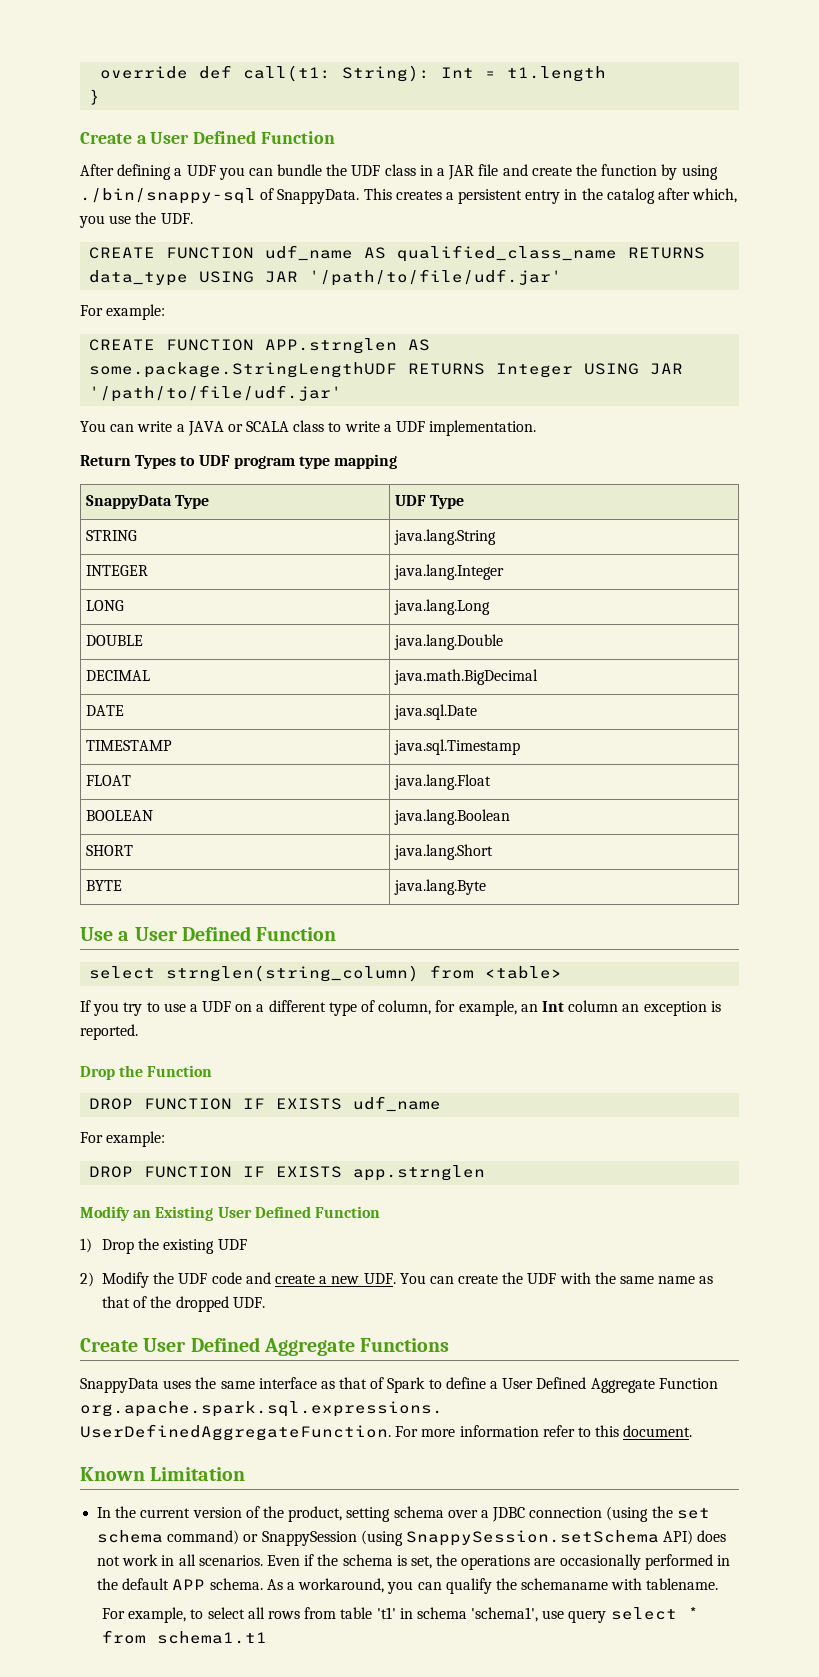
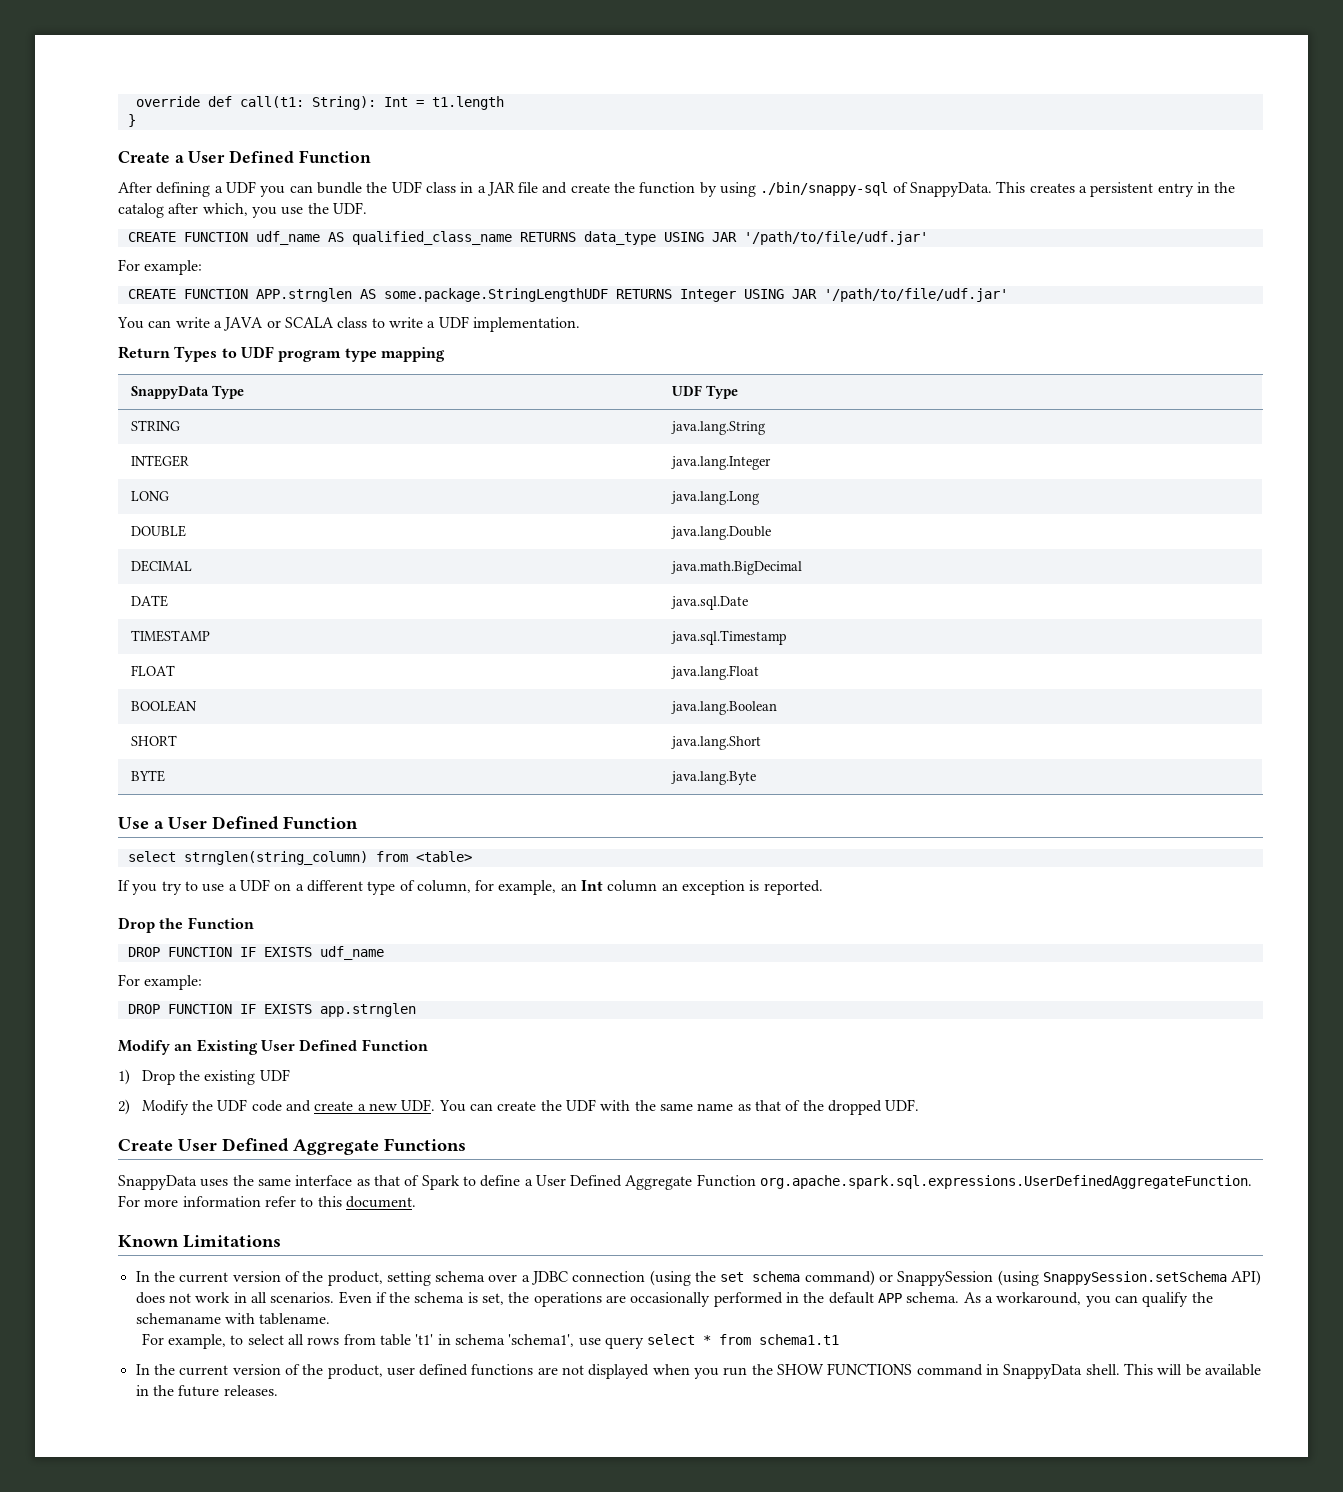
[150,1467,246,1481] Limitation -> [183,1235,281,1248] Limitations
(268, 1637) none -> [135,1363,1261,1379] [135,1385,278,1397] // In the current version of the product, user defined functions are not displayed when you run the SHOW FUNCTIONS command in SnappyData shell. This will be available in the future releases.

